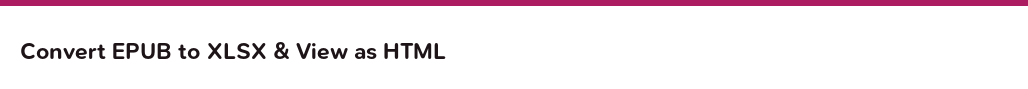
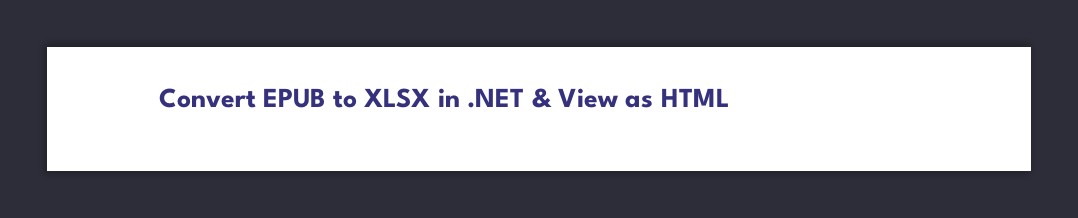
(267, 51) none -> [437,88,525,108] in .NET

